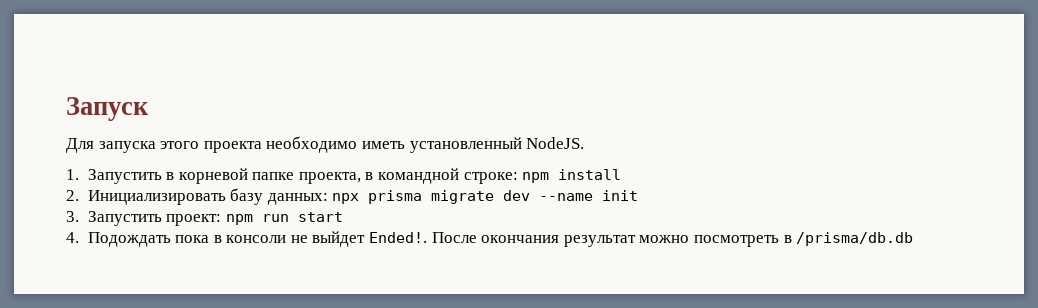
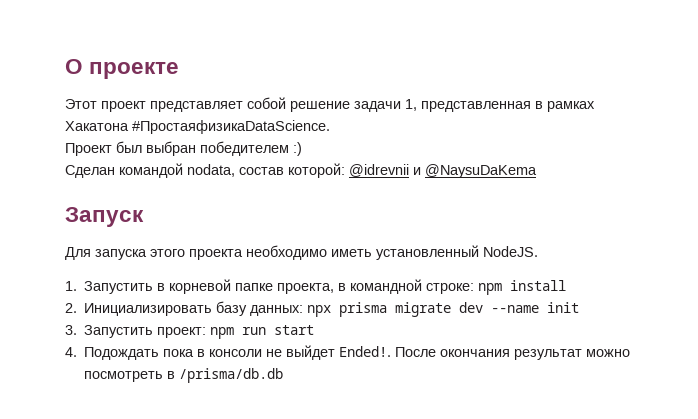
(66, 109) none -> [65,59,180,79] [65,97,595,112] [65,120,330,134] [65,141,302,156] [65,163,537,178] О проекте // Этот проект представляет собой решение задачи 1, представленная в рамках Хакатона #ПростаяфизикаDataScience. // Проект был выбран победителем :) // Сделан командой nodata, состав которой: @idrevnii и @NaysuDaKema //

